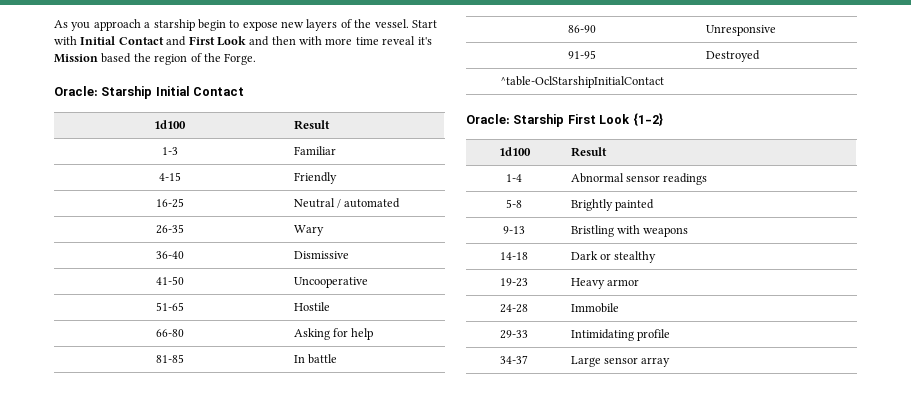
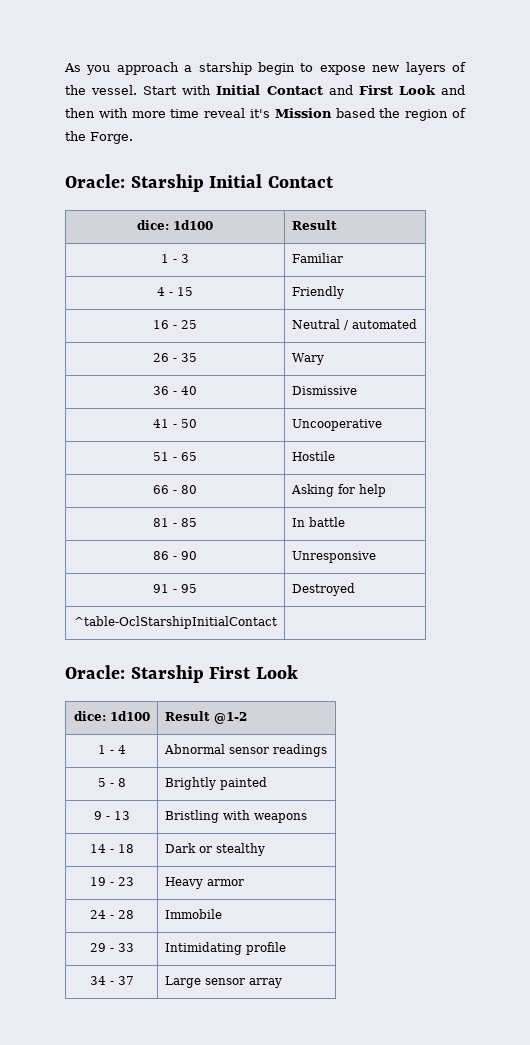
[154,120,186,129] [293,120,330,130] [161,147,178,155] [293,146,336,155] [158,172,181,181] [293,172,337,184] [155,198,184,208] [293,198,401,208] [155,224,184,234] [293,225,324,236] [155,251,184,259] [293,251,349,259] [155,276,184,285] [293,277,368,288] [155,302,184,311] [293,302,330,311] [155,329,184,337] 1d100 | Result // 1-3 | Familiar // 4-15 | Friendly // 16-25 | Neutral / automated // 26-35 | Wary // 36-40 | Dismissive // 41-50 | Uncooperative // 51-65 | Hostile // 66-80 -> [137,220,213,230] [291,220,337,230] [161,254,189,263] [291,253,343,263] [157,287,193,296] [291,286,344,299] [153,320,197,329] [291,319,417,330] [153,353,197,362] [291,353,324,365] [153,386,197,395] [291,386,357,395] [153,419,197,428] [291,419,382,431] [153,452,197,461] [291,451,335,461] [153,485,197,494] dice: 1d100 | Result // 1 - 3 | Familiar // 4 - 15 | Friendly // 16 - 25 | Neutral / automated // 26 - 35 | Wary // 36 - 40 | Dismissive // 41 - 50 | Uncooperative // 51 - 65 | Hostile // 66 - 80
[155,354,184,363] 81-85 -> [153,518,197,527] 81 - 85
[567,25,596,33] [705,25,776,36] [567,50,596,59] 86-90 | Unresponsive // 91-95 -> [153,551,197,560] [291,551,376,563] [153,584,197,593] 86 - 90 | Unresponsive // 91 - 95
[632,113,663,126] [498,147,531,156] [570,147,607,157] [506,174,522,182] {1-2} // 1d100 | Result // 1-4 -> [73,711,150,721] [164,711,247,724] [97,745,126,754] // dice: 1d100 | Result @1-2 // 1 - 4
[506,199,522,208] 5-8 -> [97,778,126,787] 5 - 8
[503,226,525,234] 9-13 -> [93,811,130,820] 9 - 13
[500,252,528,260] 14-18 -> [89,844,134,853] 14 - 18
[500,278,528,287] 19-23 -> [89,877,134,886] 19 - 23
[500,304,528,313] [570,303,619,313] [500,330,528,339] 24-28 | Immobile // 29-33 -> [89,910,134,919] [164,909,222,919] [89,943,134,952] 24 - 28 | Immobile // 29 - 33
[500,355,528,364] 34-37 -> [89,976,134,985] 34 - 37

